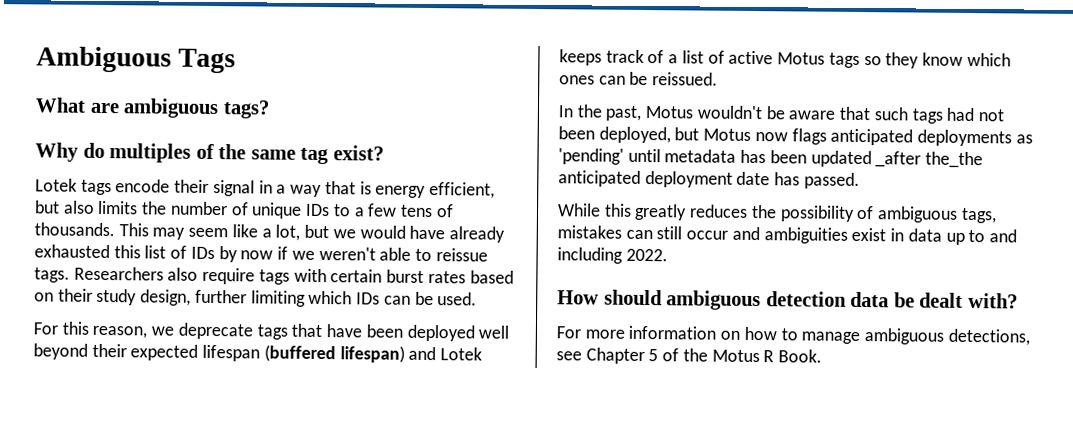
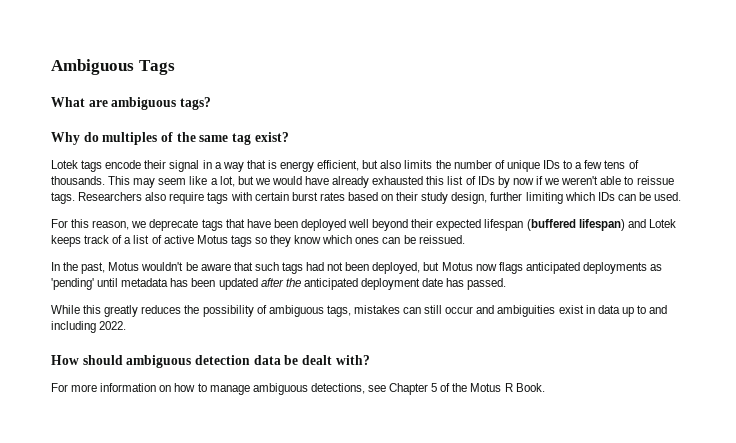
[875,151,984,169] _after the_the -> [260,278,301,287] after the

